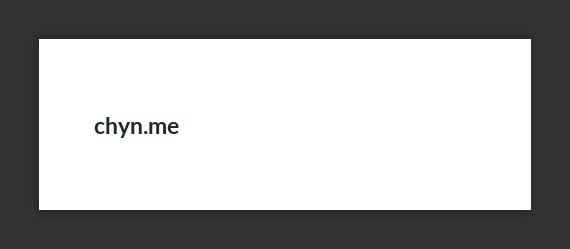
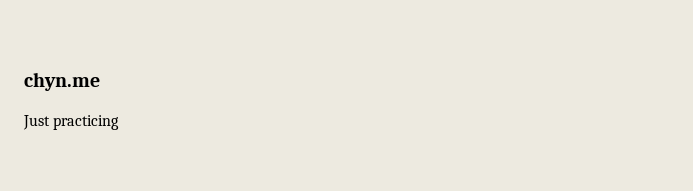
(179, 127) none -> [23,115,120,130] // Just practicing

